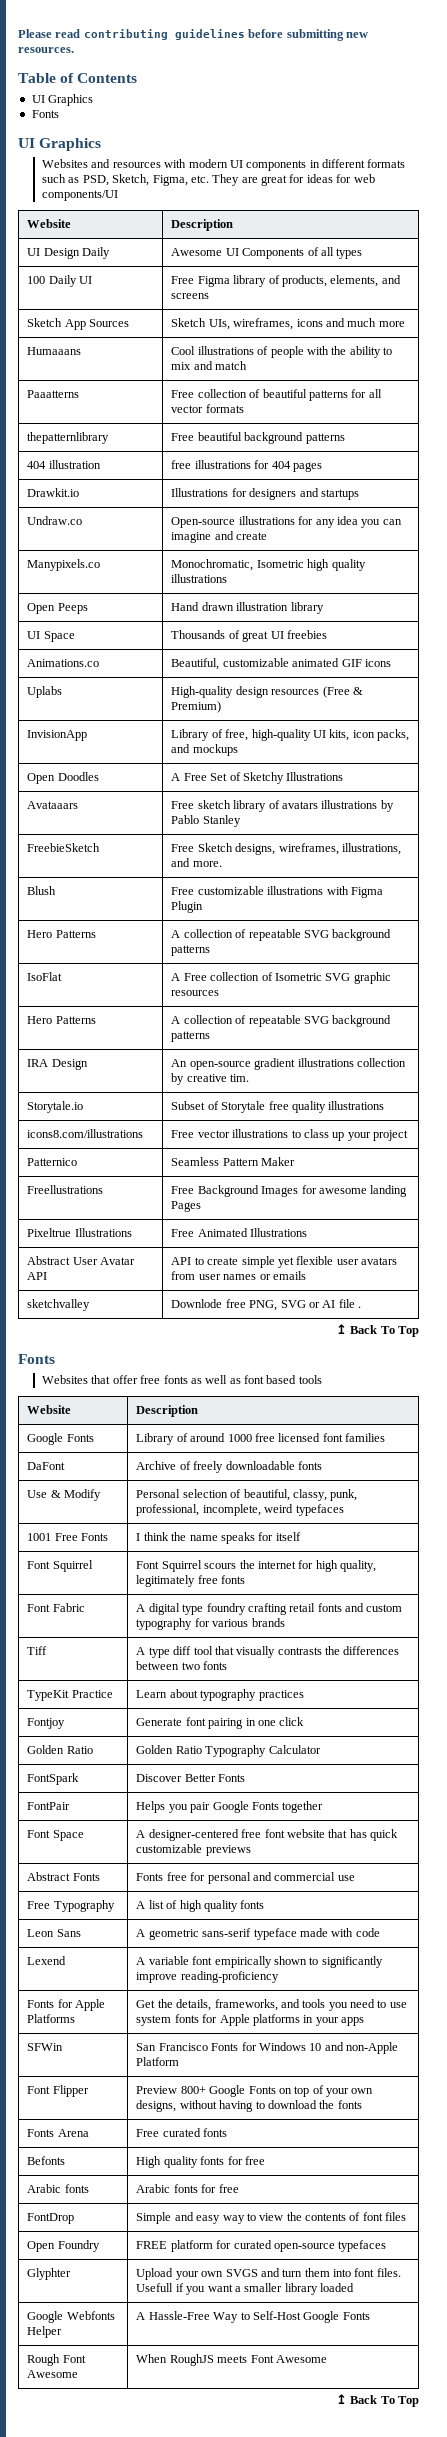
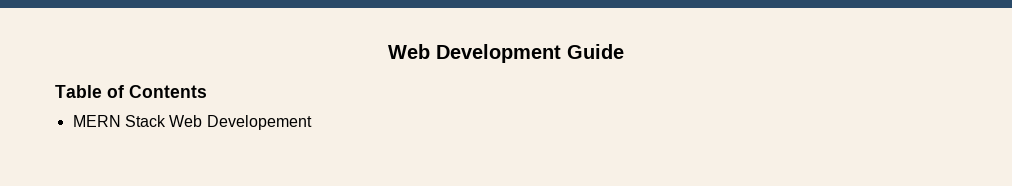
[18,29,368,41] [18,47,74,53] [18,73,138,83] [31,94,94,106] [31,110,59,118] [18,138,102,151] [42,159,406,171] [42,174,375,186] [42,190,119,201] [27,219,72,228] [171,219,234,231] [27,247,111,259] [171,247,363,259] [27,275,93,287] [171,275,401,287] [171,293,210,299] [27,318,130,330] [171,318,405,330] [27,347,82,355] [171,346,393,358] [171,361,248,370] [27,390,80,398] [171,389,382,401] [171,404,244,413] [27,432,110,444] [171,432,345,444] [27,460,101,469] [171,460,322,472] [27,488,80,497] [171,488,359,500] [27,516,83,525] [171,516,402,528] [171,531,268,543] [27,559,101,571] [171,559,366,571] [171,574,228,583] [27,603,88,614] [171,602,324,614] [27,631,75,642] [171,630,327,642] [27,659,100,667] [171,658,391,670] [27,686,63,698] [171,686,363,698] [171,701,222,713] [27,730,88,741] [171,729,410,741] [171,744,238,756] [27,772,99,784] [171,772,344,784] [27,801,79,809] [171,800,394,812] [171,815,241,827] [27,843,101,852] [171,843,401,855] [171,858,222,867] [27,886,57,895] [171,886,383,898] [171,901,204,913] [27,930,96,938] [171,929,392,941] [171,945,211,956] [27,972,63,981] [171,972,391,984] [171,990,220,996] [27,1016,96,1024] [171,1015,392,1027] [171,1031,211,1042] [27,1059,88,1070] [171,1058,406,1070] [171,1073,250,1085] [27,1101,84,1113] [171,1101,385,1113] [27,1129,144,1138] [171,1129,409,1141] [27,1158,78,1166] [171,1157,296,1166] [27,1185,104,1194] [171,1185,408,1197] [171,1201,202,1212] [27,1228,132,1237] [171,1228,308,1237] [27,1256,136,1265] [27,1272,48,1280] [171,1256,398,1268] [171,1271,306,1280] [27,1299,91,1311] [171,1299,362,1311] [335,1324,419,1337] [18,1354,55,1364] [42,1375,322,1384] [27,1405,72,1414] [136,1405,199,1417] [27,1433,94,1445] [136,1433,386,1445] [27,1462,66,1470] [136,1461,322,1473] [27,1489,102,1501] [136,1489,358,1501] [136,1504,344,1516] [27,1533,109,1541] [136,1532,301,1544] [27,1560,93,1572] [136,1560,377,1572] [136,1575,246,1587] [27,1603,85,1612] [136,1603,403,1615] [136,1618,285,1630] [27,1646,48,1655] [136,1646,400,1658] [136,1661,228,1670] [27,1690,113,1701] [136,1689,304,1701] [27,1718,66,1729] [136,1717,305,1729] [27,1745,93,1754] [136,1745,321,1757] [27,1773,80,1785] [136,1774,246,1782] [27,1802,71,1810] [136,1801,324,1813] [27,1830,84,1841] [136,1829,399,1841] [136,1844,251,1856] [27,1872,100,1881] [136,1872,355,1884] [27,1900,115,1912] [136,1900,265,1912] [27,1929,81,1937] [136,1928,380,1940] [27,1956,67,1965] [136,1956,383,1968] [136,1971,279,1983] [27,1999,106,2011] [27,2014,76,2023] [136,1999,407,2011] [136,2014,365,2026] [27,2043,64,2051] [136,2042,399,2054] [136,2057,180,2066] [27,2085,89,2097] [136,2085,374,2097] [136,2100,362,2112] [27,2129,89,2137] [136,2128,228,2137] [27,2156,66,2165] [136,2156,265,2168] [27,2184,89,2193] [136,2184,239,2193] [27,2213,75,2224] [136,2212,407,2224] [27,2240,100,2252] [136,2240,387,2252] [27,2268,72,2280] [136,2268,401,2280] [136,2283,355,2295] [27,2311,115,2323] [27,2326,63,2338] [136,2311,370,2323] [27,2354,86,2366] [27,2370,79,2378] [136,2354,327,2366] [335,2394,419,2407] Please read contributing guidelines before submitting new resources. // Table of Contents // UI Graphics // Fonts // UI Graphics // Websites and resources with modern UI components in different formats such as PSD, Sketch, Figma, etc. They are great for ideas for web components/UI // Website | Description // UI Design Daily | Awesome UI Components of all types // 100 Daily UI | Free Figma library of products, elements, and screens // Sketch App Sources | Sketch UIs, wireframes, icons and much more // Humaaans | Cool illustrations of people with the ability to mix and match // Paaatterns | Free collection of beautiful patterns for all vector formats // thepatternlibrary | Free beautiful background patterns // 404 illustration | free illustrations for 404 pages // Drawkit.io | Illustrations for designers and startups // Undraw.co | Open-source illustrations for any idea you can imagine and create // Manypixels.co | Monochromatic, Isometric high quality illustrations // Open Peeps | Hand drawn illustration library // UI Space | Thousands of great UI freebies // Animations.co | Beautiful, customizable animated GIF icons // Uplabs | High-quality design resources (Free & Premium) // InvisionApp | Library of free, high-quality UI kits, icon packs, and mockups // Open Doodles | A Free Set of Sketchy Illustrations // Avataaars | Free sketch library of avatars illustrations by Pablo Stanley // FreebieSketch | Free Sketch designs, wireframes, illustrations, and more. // Blush | Free customizable illustrations with Figma Plugin // Hero Patterns | A collection of repeatable SVG background patterns // IsoFlat | A Free collection of Isometric SVG graphic resources // Hero Patterns | A collection of repeatable SVG background patterns // IRA Design | An open-source gradient illustrations collection by creative tim. // Storytale.io | Subset of Storytale free quality illustrations // icons8.com/illustrations | Free vector illustrations to class up your project // Patternico | Seamless Pattern Maker // Freellustrations | Free Background Images for awesome landing Pages // Pixeltrue Illustrations | Free Animated Illustrations // Abstract User Avatar API | API to create simple yet flexible user avatars from user names or emails // sketchvalley | Downlode free PNG, SVG or AI file . // ↥ Back To Top // Fonts // Websites that offer free fonts as well as font based tools // Website | Description // Google Fonts | Library of around 1000 free licensed font families // DaFont | Archive of freely downloadable fonts // Use & Modify | Personal selection of beautiful, classy, punk, professional, incomplete, weird typefaces // 1001 Free Fonts | I think the name speaks for itself // Font Squirrel | Font Squirrel scours the internet for high quality, legitimately free fonts // Font Fabric | A digital type foundry crafting retail fonts and custom typography for various brands // Tiff | A type diff tool that visually contrasts the differences between two fonts // TypeKit Practice | Learn about typography practices // Fontjoy | Generate font pairing in one click // Golden Ratio | Golden Ratio Typography Calculator // FontSpark | Discover Better Fonts // FontPair | Helps you pair Google Fonts together // Font Space | A designer-centered free font website that has quick customizable previews // Abstract Fonts | Fonts free for personal and commercial use // Free Typography | A list of high quality fonts // Leon Sans | A geometric sans-serif typeface made with code // Lexend | A variable font empirically shown to significantly improve reading-proficiency // Fonts for Apple Platforms | Get the details, frameworks, and tools you need to use system fonts for Apple platforms in your apps // SFWin | San Francisco Fonts for Windows 10 and non-Apple Platform // Font Flipper | Preview 800+ Google Fonts on top of your own designs, without having to download the fonts // Fonts Arena | Free curated fonts // Befonts | High quality fonts for free // Arabic fonts | Arabic fonts for free // FontDrop | Simple and easy way to view the contents of font files // Open Foundry | FREE platform for curated open-source typefaces // Glyphter | Upload your own SVGS and turn them into font files. Usefull if you want a smaller library loaded // Google Webfonts Helper | A Hassle-Free Way to Self-Host Google Fonts // Rough Font Awesome | When RoughJS meets Font Awesome // ↥ Back To Top -> [388,44,624,63] [55,85,207,98] [72,115,312,130] Web Development Guide // Table of Contents // MERN Stack Web Developement

